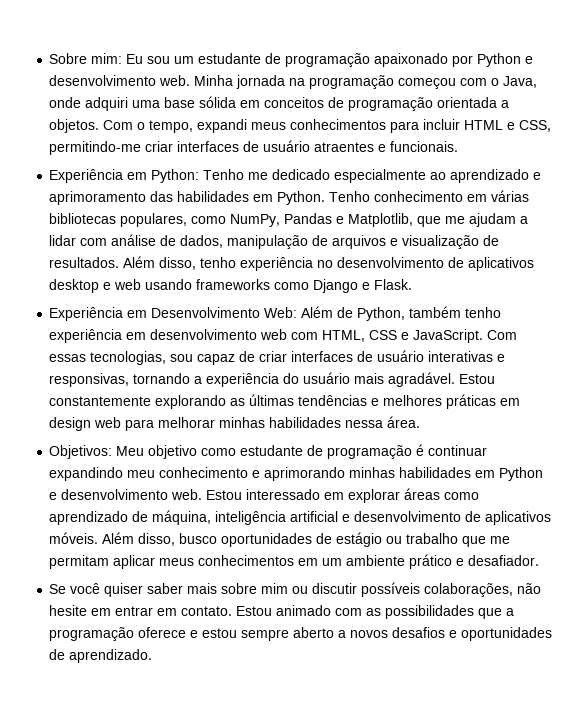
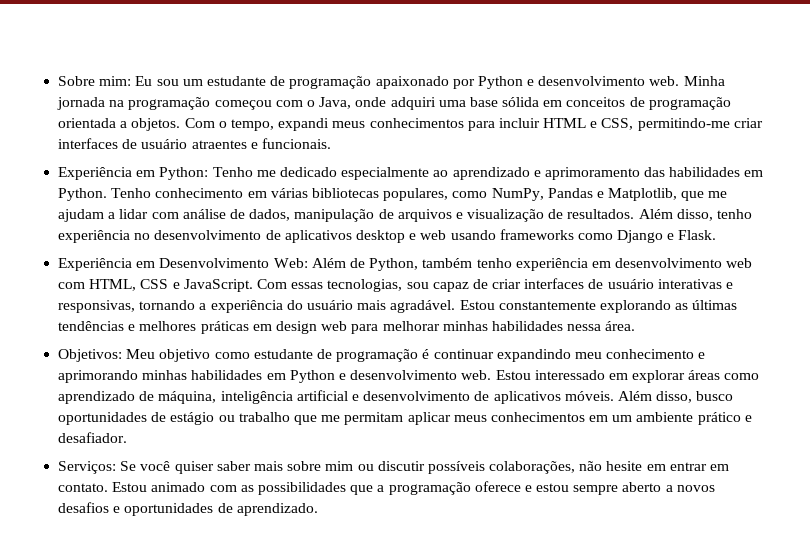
(540, 560) none -> [58,461,117,474] Serviços:

